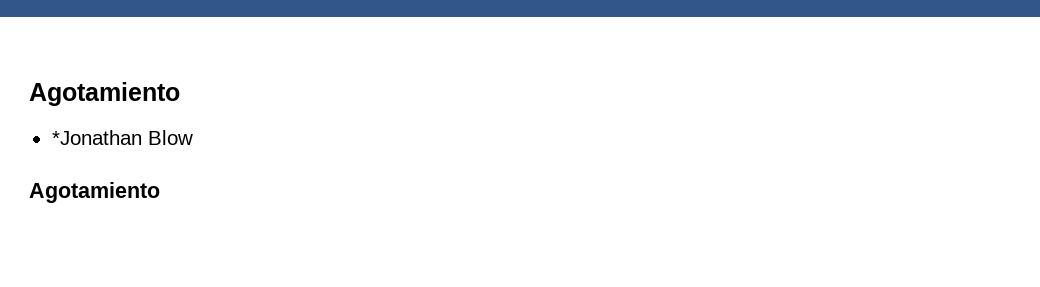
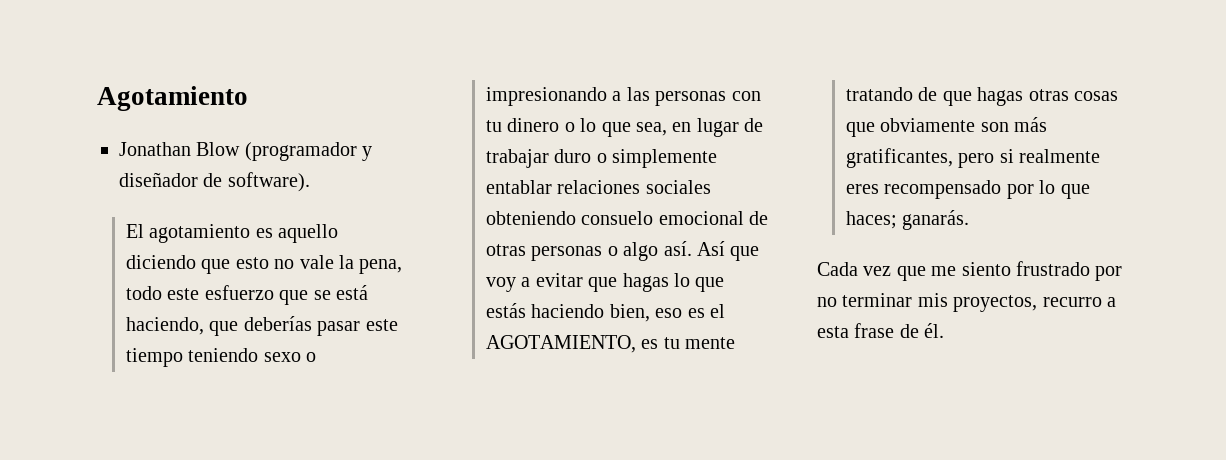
[51,130,142,145] *Jonathan -> [119,142,191,156] Jonathan
[29,182,160,203] // Agotamiento -> [244,142,373,161] [119,172,310,192] [125,224,339,243] [125,255,403,274] [125,285,368,305] [125,316,398,336] [125,348,317,367] [485,87,761,106] [485,118,764,137] [485,149,718,168] [485,180,711,194] [485,211,769,225] [485,241,760,261] [485,273,725,292] [485,303,725,322] [485,335,736,353] [845,87,1118,106] [845,117,1048,137] [845,148,1101,168] [845,180,1090,199] [845,210,970,230] [817,261,1123,281] [817,293,1116,312] [817,323,945,338] (programador y diseñador de software). // El agotamiento es aquello diciendo que esto no vale la pena, todo este esfuerzo que se está haciendo, que deberías pasar este tiempo teniendo sexo o impresionando a las personas con tu dinero o lo que sea, en lugar de trabajar duro o simplemente entablar relaciones sociales obteniendo consuelo emocional de otras personas o algo así. Así que voy a evitar que hagas lo que estás haciendo bien, eso es el AGOTAMIENTO, es tu mente tratando de que hagas otras cosas que obviamente son más gratificantes, pero si realmente eres recompensado por lo que haces; ganarás. // Cada vez que me siento frustrado por no terminar mis proyectos, recurro a esta frase de él.

